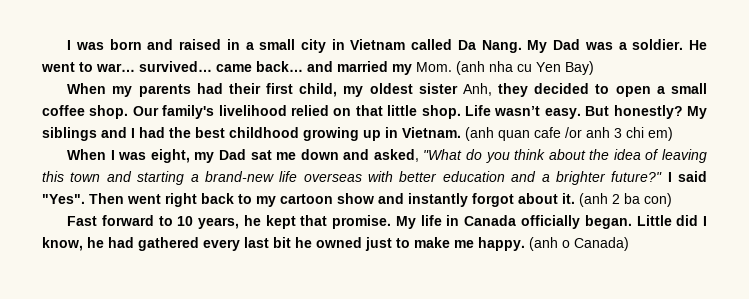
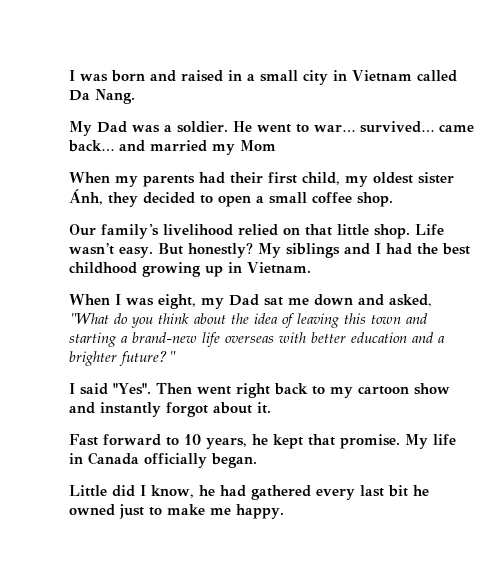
(522, 46) none -> (135, 96) //
[416,61,594,75] Mom. (anh nha cu Yen Bay) -> [240,140,276,151] Mom
[462,83,492,96] Anh, -> [69,189,103,205] Ánh,
(129, 112) none -> (393, 199) //
[465,127,673,141] (anh quan cafe /or anh 3 chi em) -> (311, 268) none
(663, 176) none -> (176, 358) //
[579,193,672,207] (anh 2 ba con) -> (271, 408) none
(632, 222) none -> (257, 460) //
[529,237,629,251] (anh o Canada) -> (284, 511) none

